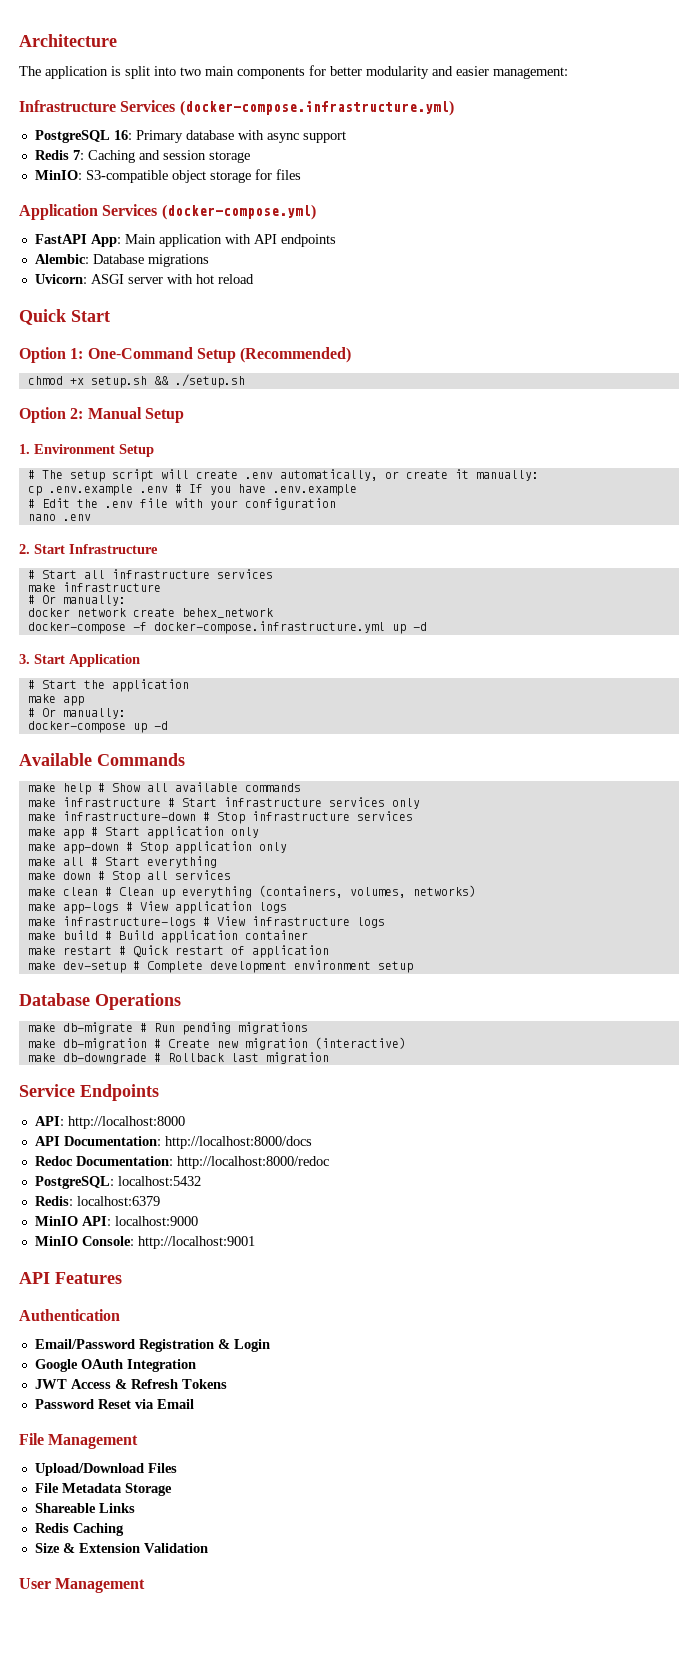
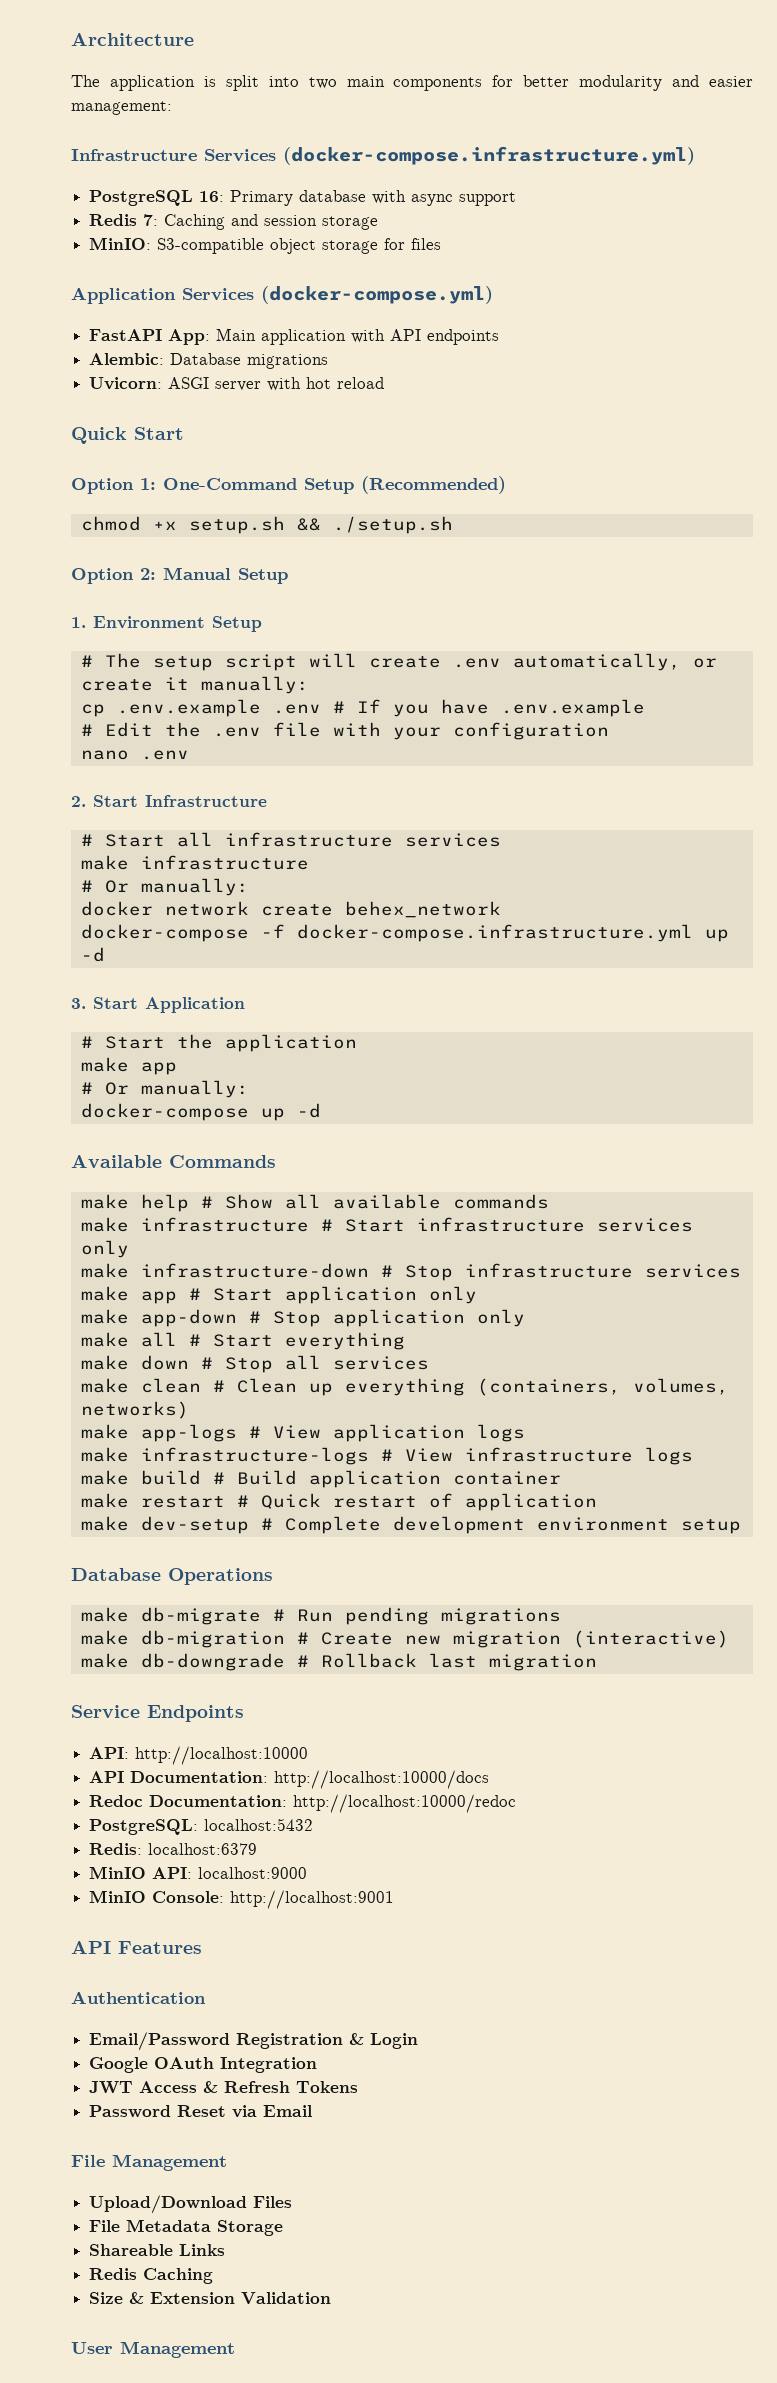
[67,1116,185,1129] http://localhost:8000 -> [135,1746,309,1765] http://localhost:10000
[164,1136,312,1149] http://localhost:8000/docs -> [274,1770,490,1789] http://localhost:10000/docs
[176,1156,329,1169] http://localhost:8000/redoc -> [293,1794,517,1813] http://localhost:10000/redoc

